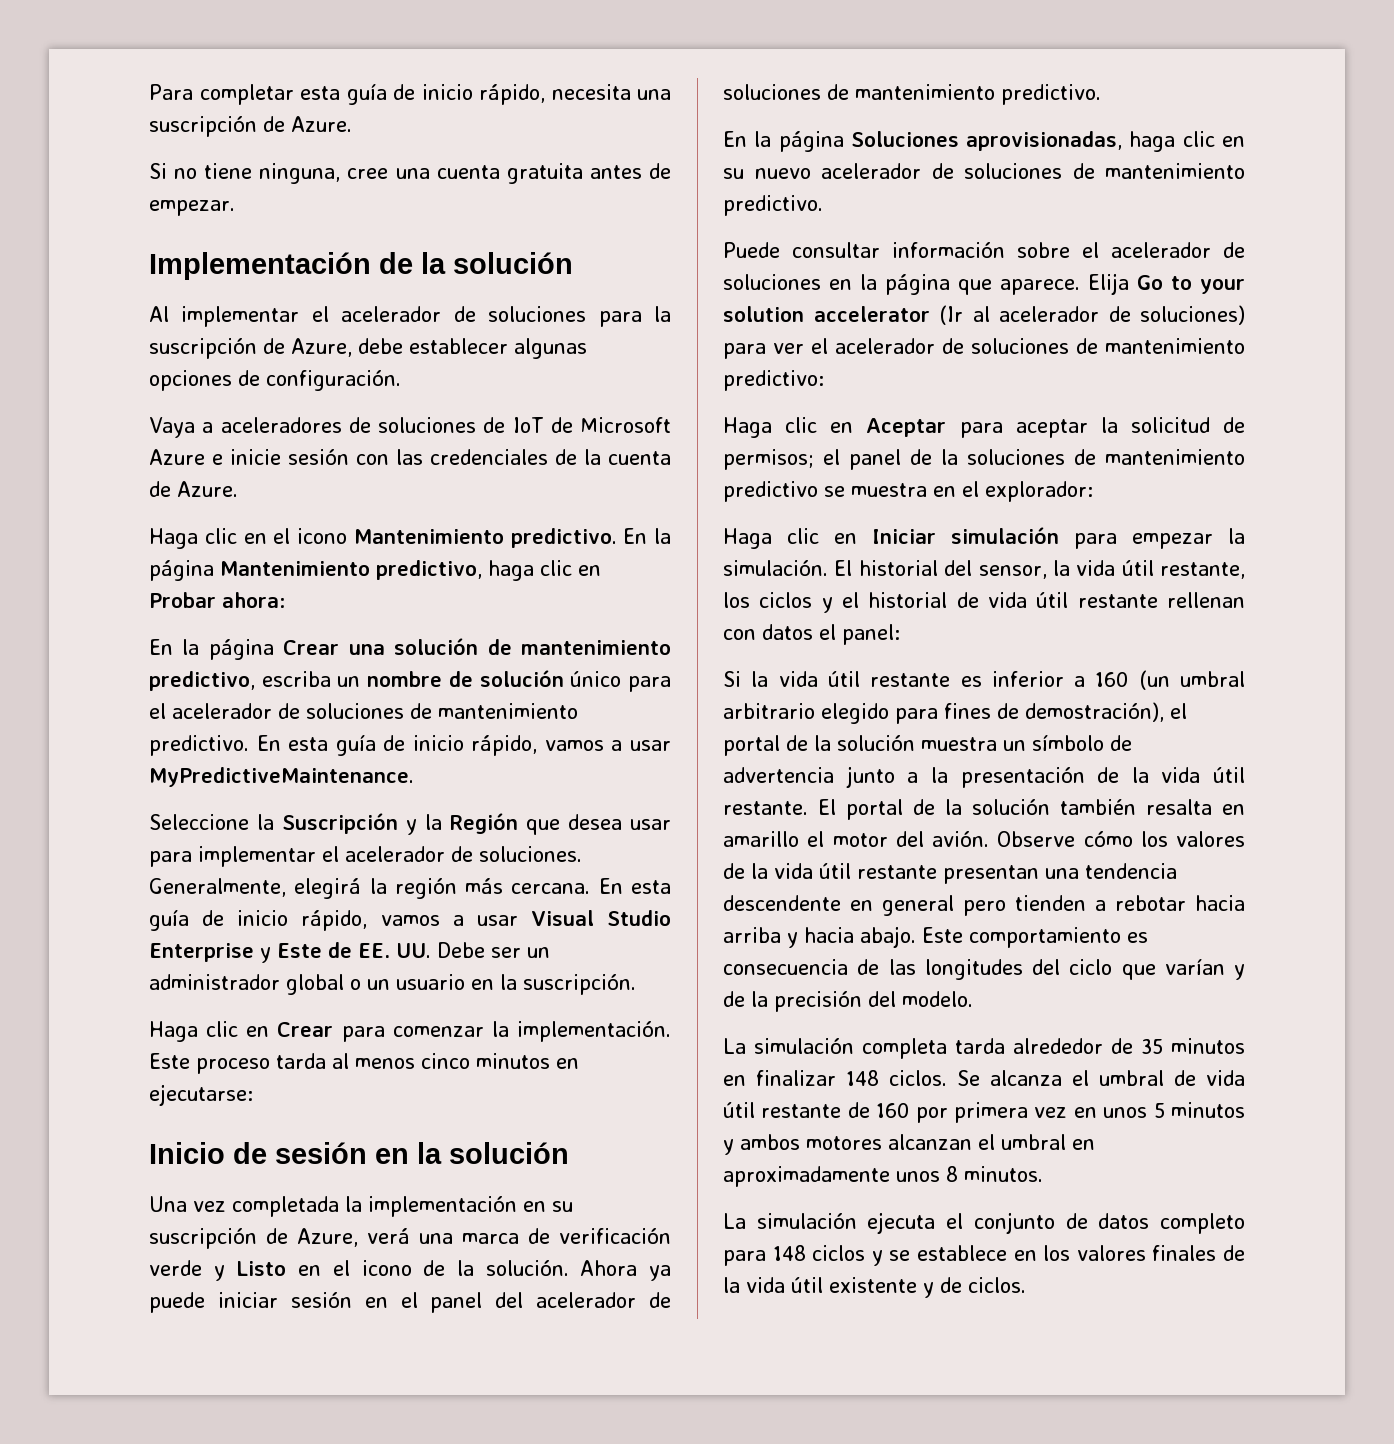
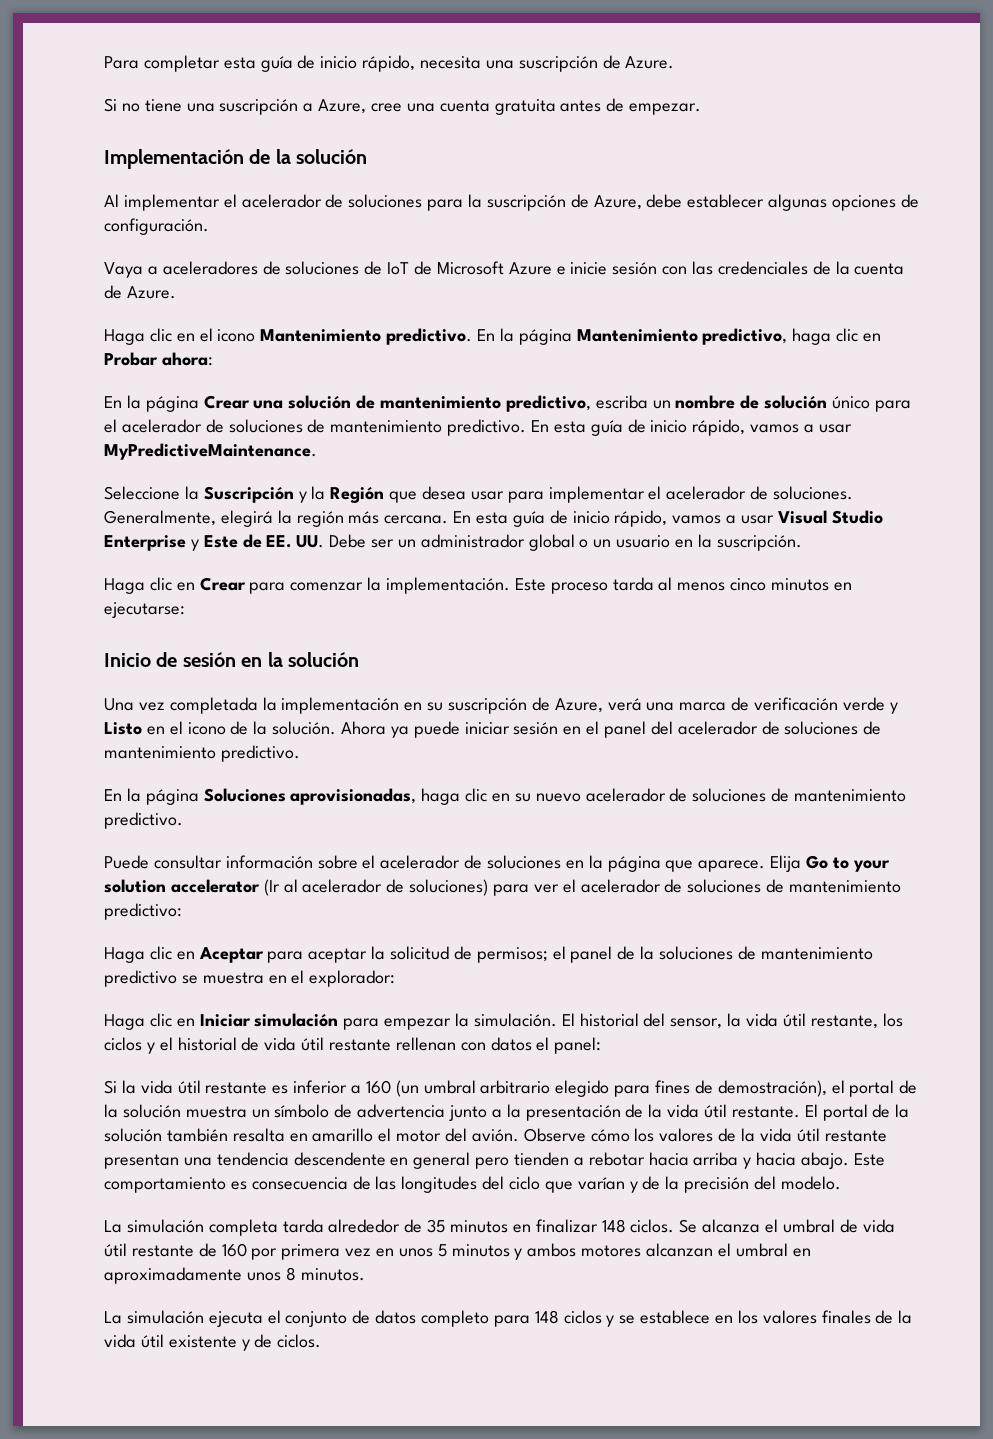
[259,163,341,184] ninguna, -> [186,99,367,115] una suscripción a Azure,

